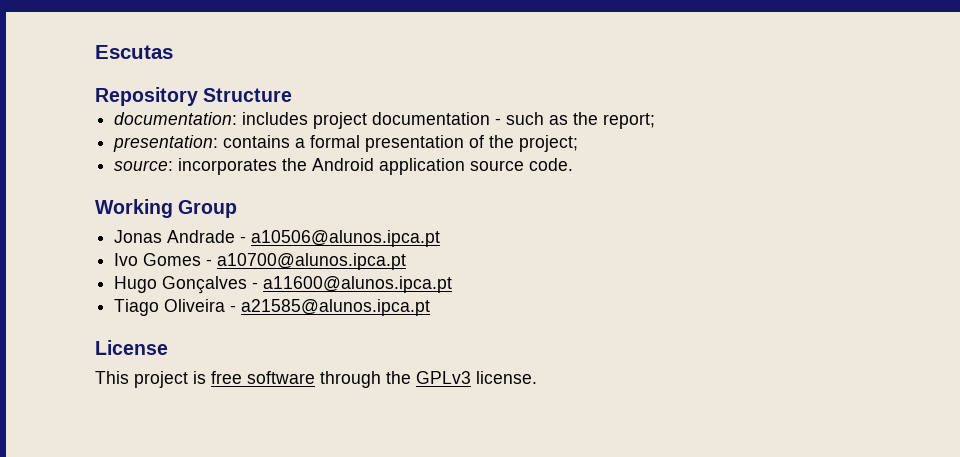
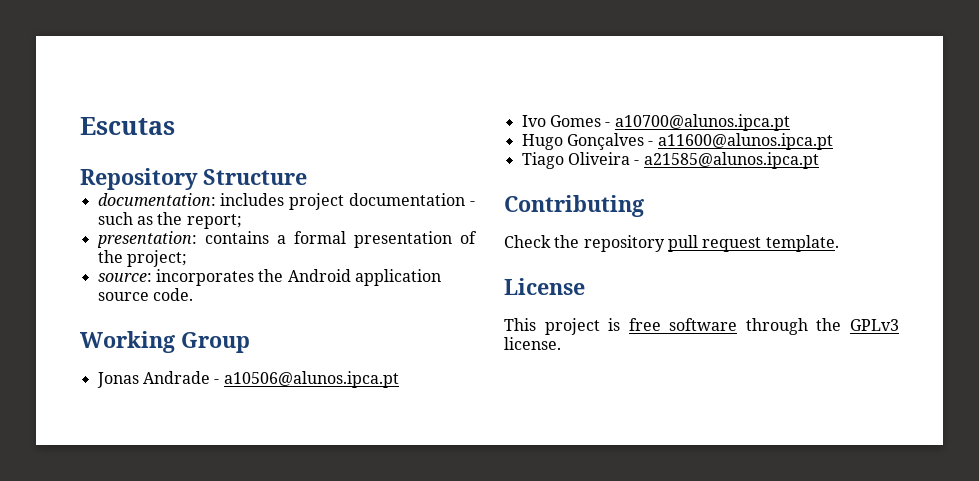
(431, 307) none -> [504,195,644,217] [504,235,839,252] // Contributing // Check the repository pull request template.

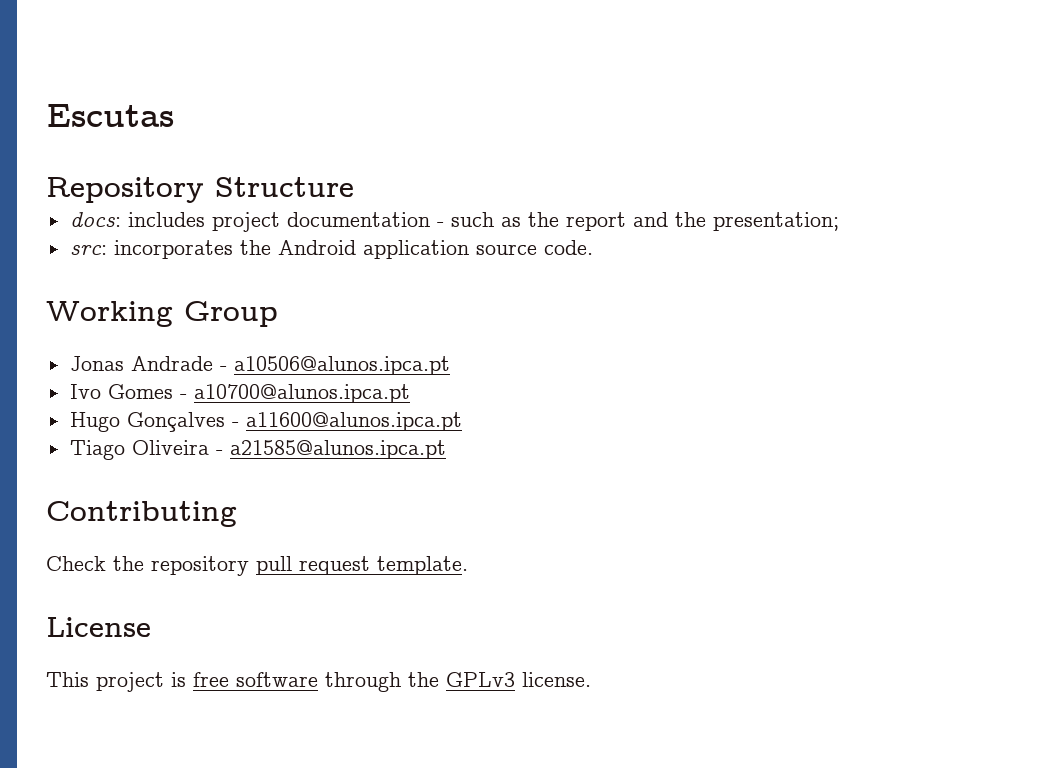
[97,193,216,206] documentation: -> [69,212,121,227] docs:
[186,214,242,229] [96,231,477,248] [97,250,187,267] [97,273,152,282] report; // presentation: contains a formal presentation of the project; // source: -> [565,212,839,231] [69,245,107,255] report and the presentation; // src:

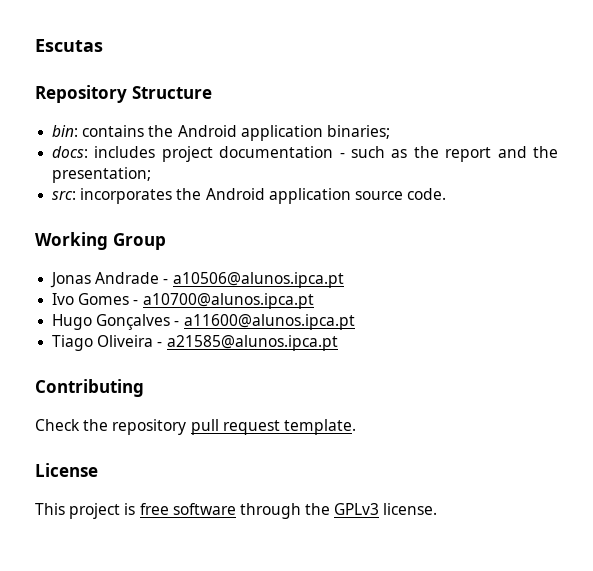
(354, 187) none -> [52,125,390,141] // bin: contains the Android application binaries;

